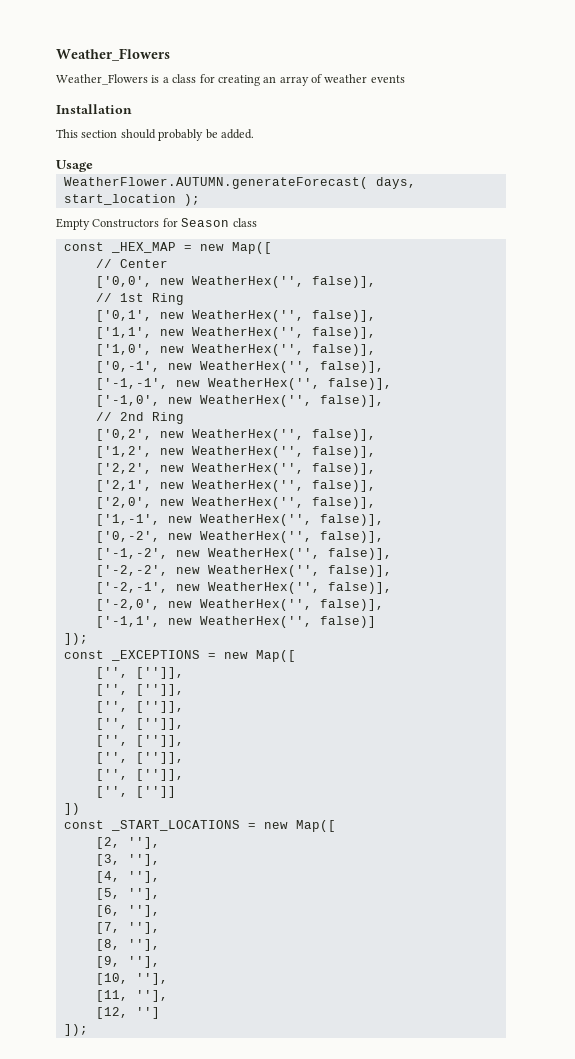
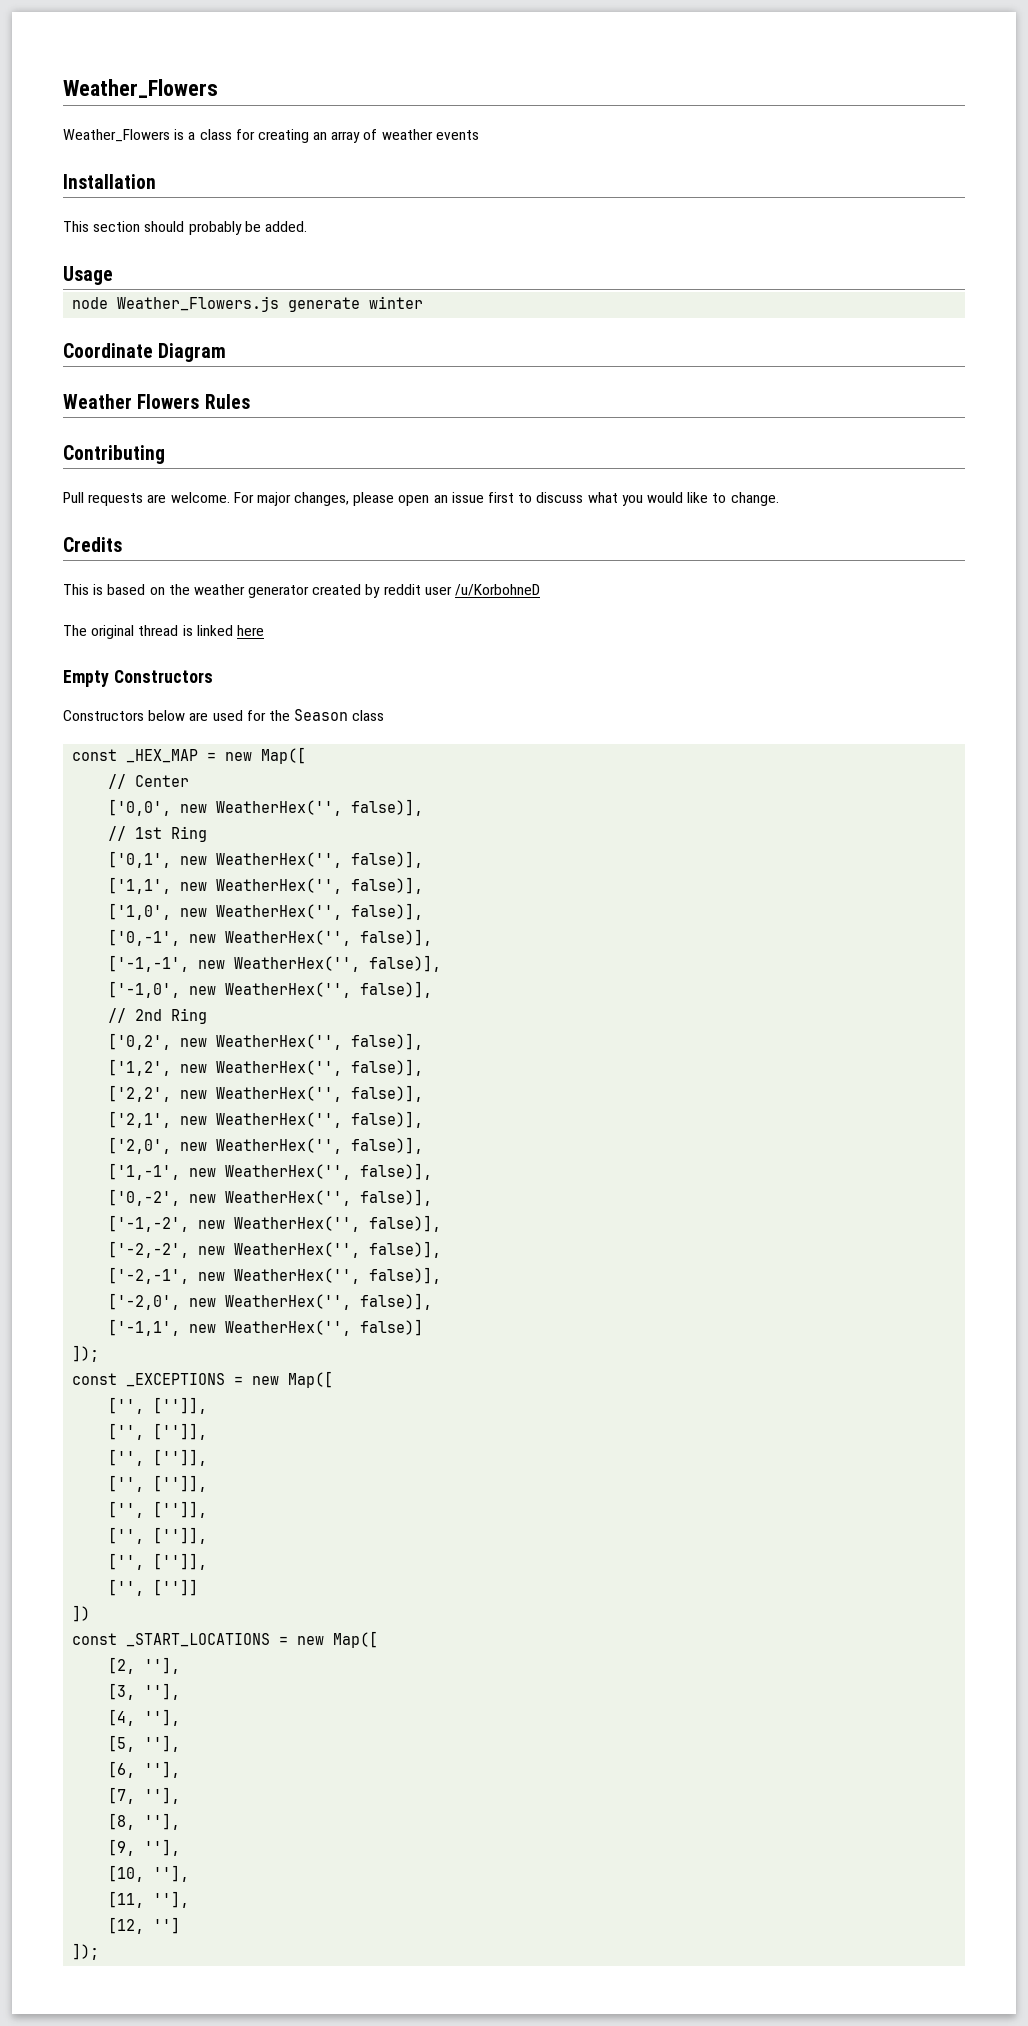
[63,177,416,189] [63,194,200,206] [56,218,178,230] WeatherFlower.AUTUMN.generateForecast( days, start_location ); // Empty Constructors for -> [72,296,424,312] [63,343,227,362] [63,394,250,409] [63,445,165,464] [63,492,779,506] [63,537,122,552] [63,584,541,598] [63,625,264,639] [63,670,213,687] [63,710,290,721] node Weather_Flowers.js generate winter // Coordinate Diagram // Weather Flowers Rules // Contributing // Pull requests are welcome. For major changes, please open an issue first to discuss what you would like to change. // Credits // This is based on the weather generator created by reddit user /u/KorbohneD // The original thread is linked here // Empty Constructors // Constructors below are used for the

